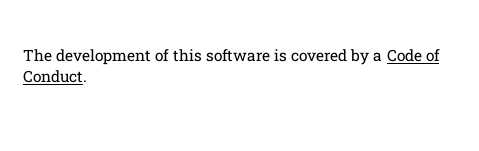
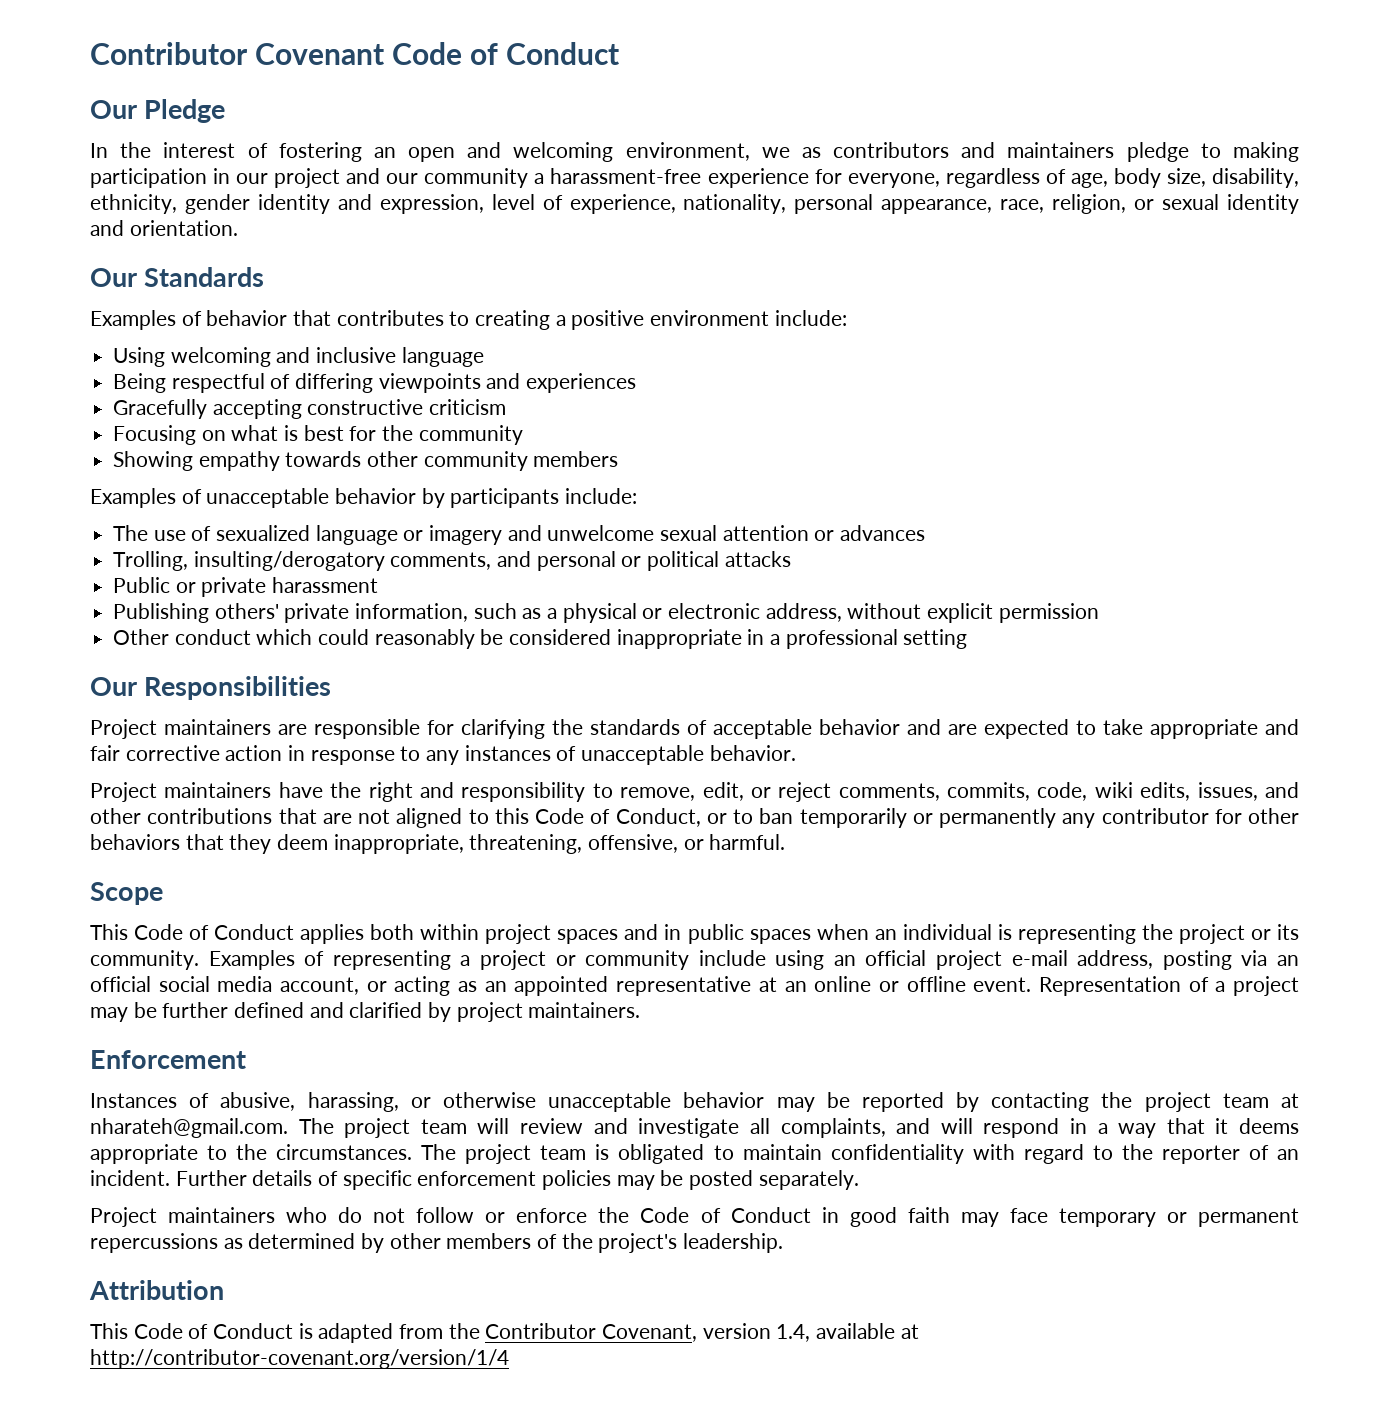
[23,49,440,65] [23,70,87,83] The development of this software is covered by a Code of Conduct. -> [90,42,619,65] [90,99,226,123] [90,142,1299,162] [90,168,1299,188] [90,194,1299,214] [90,220,238,236] [90,267,265,287] [90,310,847,330] [113,347,484,367] [113,373,637,393] [113,399,507,419] [113,425,523,445] [113,451,619,471] [90,488,638,508] [113,525,926,545] [113,551,791,571] [113,577,379,597] [113,603,1099,623] [113,629,968,649] [90,676,332,700] [90,719,1299,739] [90,745,796,765] [90,782,1300,802] [90,808,1299,828] [90,834,786,854] [90,882,163,905] [90,924,1299,944] [90,950,1299,970] [90,976,1300,996] [90,1002,641,1022] [90,1050,246,1069] [90,1092,1299,1112] [90,1118,1299,1138] [90,1144,1300,1164] [90,1170,859,1190] [90,1207,1299,1227] [90,1233,784,1253] [89,1280,224,1300] [90,1323,919,1343] [90,1349,509,1369] Contributor Covenant Code of Conduct // Our Pledge // In the interest of fostering an open and welcoming environment, we as contributors and maintainers pledge to making participation in our project and our community a harassment-free experience for everyone, regardless of age, body size, disability, ethnicity, gender identity and expression, level of experience, nationality, personal appearance, race, religion, or sexual identity and orientation. // Our Standards // Examples of behavior that contributes to creating a positive environment include: // Using welcoming and inclusive language // Being respectful of differing viewpoints and experiences // Gracefully accepting constructive criticism // Focusing on what is best for the community // Showing empathy towards other community members // Examples of unacceptable behavior by participants include: // The use of sexualized language or imagery and unwelcome sexual attention or advances // Trolling, insulting/derogatory comments, and personal or political attacks // Public or private harassment // Publishing others' private information, such as a physical or electronic address, without explicit permission // Other conduct which could reasonably be considered inappropriate in a professional setting // Our Responsibilities // Project maintainers are responsible for clarifying the standards of acceptable behavior and are expected to take appropriate and fair corrective action in response to any instances of unacceptable behavior. // Project maintainers have the right and responsibility to remove, edit, or reject comments, commits, code, wiki edits, issues, and other contributions that are not aligned to this Code of Conduct, or to ban temporarily or permanently any contributor for other behaviors that they deem inappropriate, threatening, offensive, or harmful. // Scope // This Code of Conduct applies both within project spaces and in public spaces when an individual is representing the project or its community. Examples of representing a project or community include using an official project e-mail address, posting via an official social media account, or acting as an appointed representative at an online or offline event. Representation of a project may be further defined and clarified by project maintainers. // Enforcement // Instances of abusive, harassing, or otherwise unacceptable behavior may be reported by contacting the project team at nharateh@gmail.com. The project team will review and investigate all complaints, and will respond in a way that it deems appropriate to the circumstances. The project team is obligated to maintain confidentiality with regard to the reporter of an incident. Further details of specific enforcement policies may be posted separately. // Project maintainers who do not follow or enforce the Code of Conduct in good faith may face temporary or permanent repercussions as determined by other members of the project's leadership. // Attribution // This Code of Conduct is adapted from the Contributor Covenant, version 1.4, available at http://contributor-covenant.org/version/1/4

